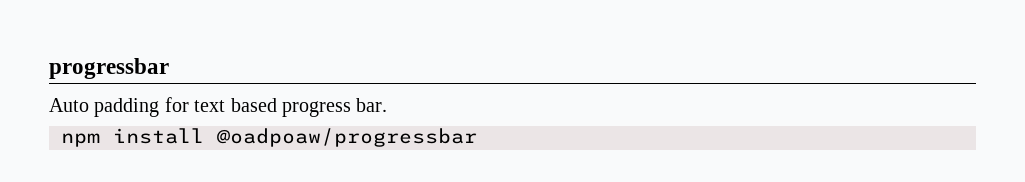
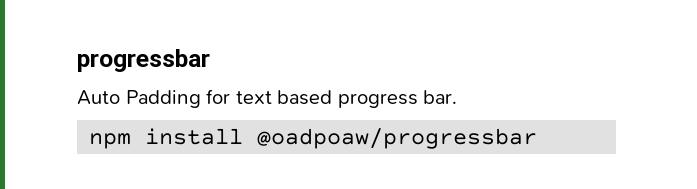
[94,98,160,117] padding -> [125,90,201,108] Padding

